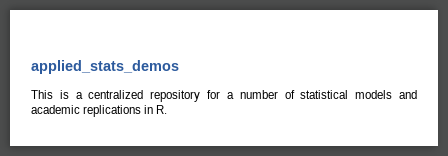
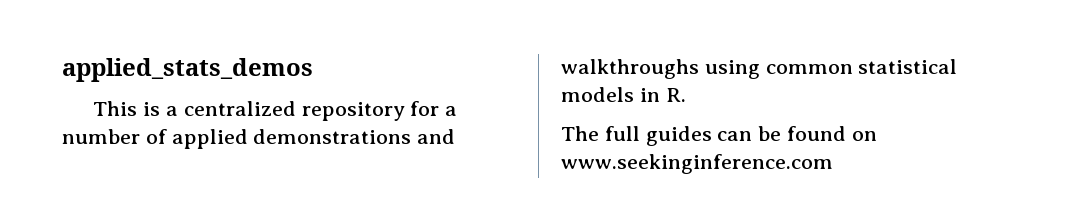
[300,90,417,99] [31,105,168,117] statistical models and academic replications in R. -> [171,129,456,149] [561,59,958,79] [561,87,686,102] [561,126,877,146] [561,154,833,174] applied demonstrations and walkthroughs using common statistical models in R. // The full guides can be found on www.seekinginference.com

